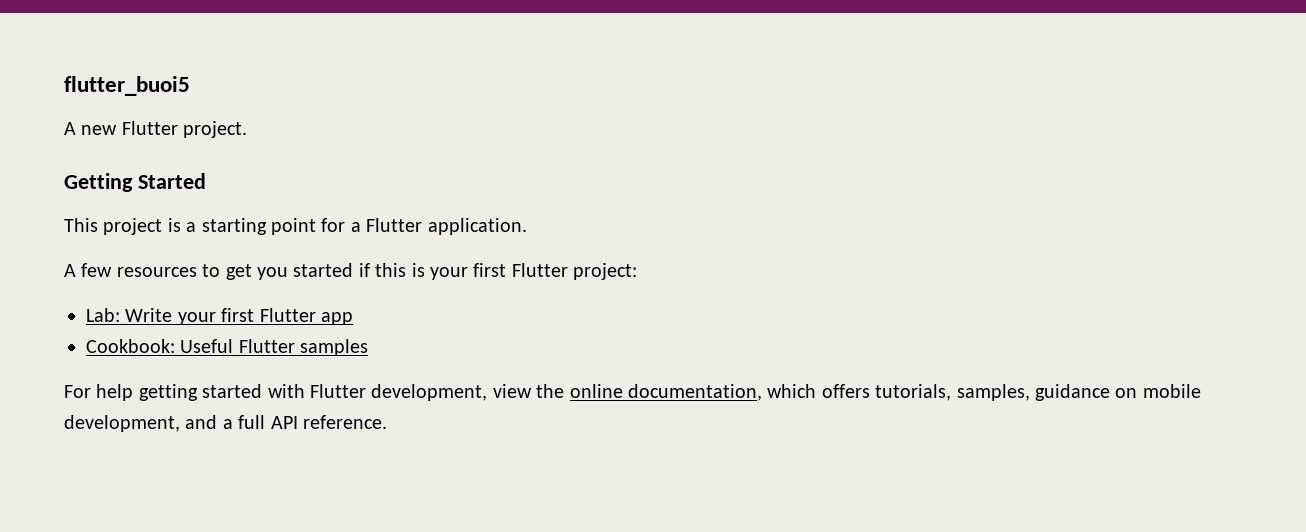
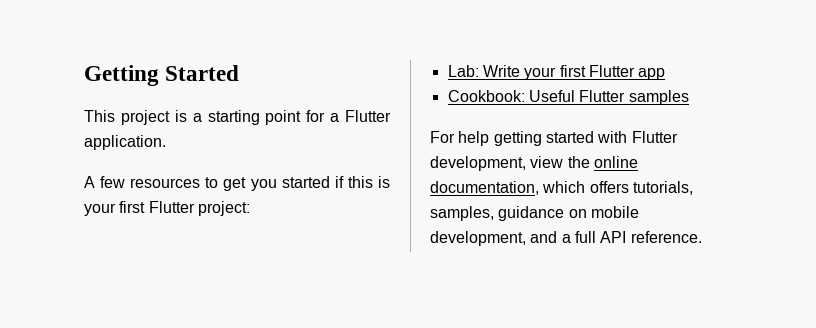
[64,76,190,96] [64,121,248,138] flutter_buoi5 // A new Flutter project. // -> (84, 75) none

